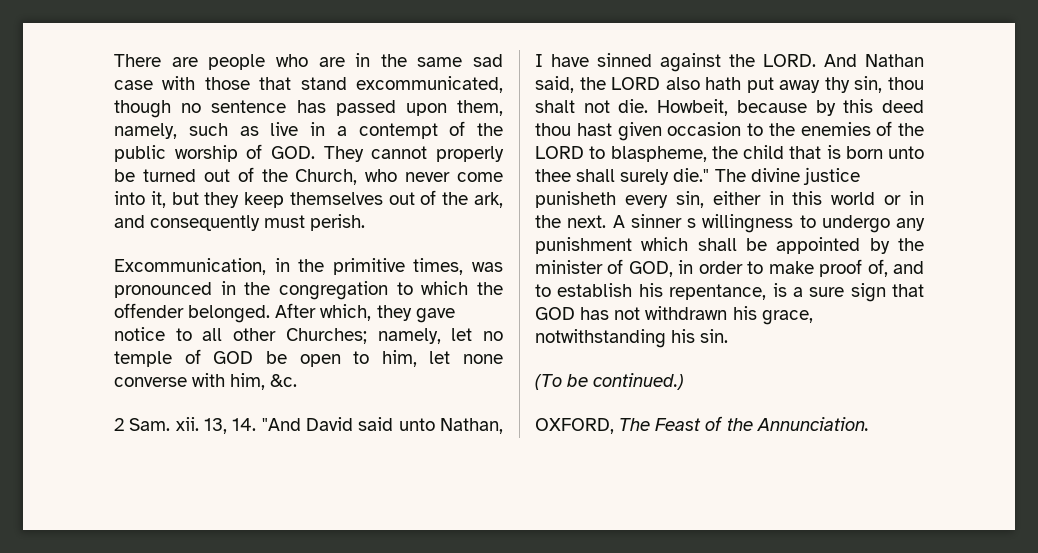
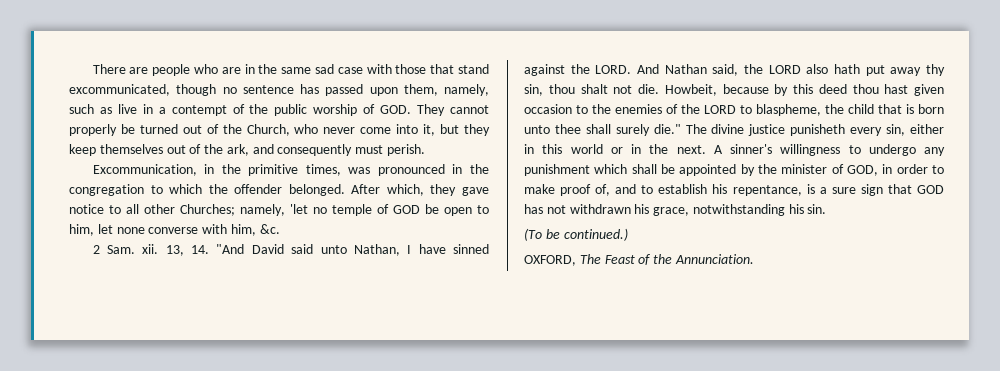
[451,328,473,341] let -> [290,204,308,214] 'let
[630,214,696,228] sinner s -> [730,144,772,154] sinner's

